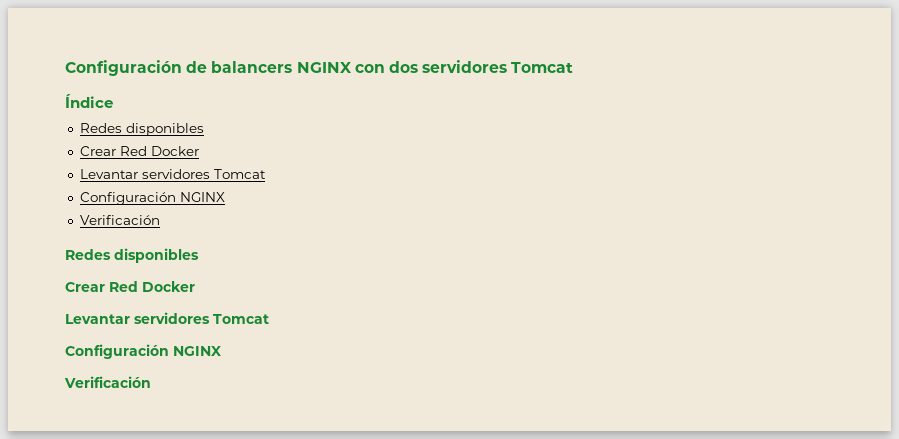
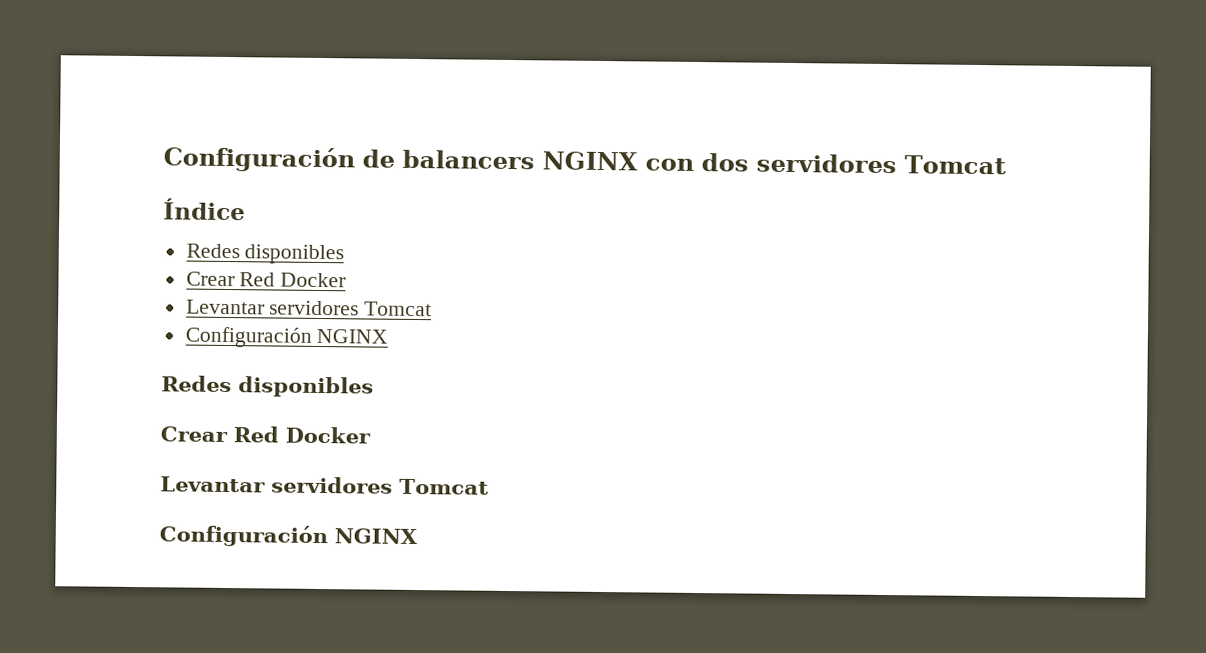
[79,215,160,225] // Verificación -> (389, 336) none
[64,376,151,388] // Verificación -> (418, 536) none

